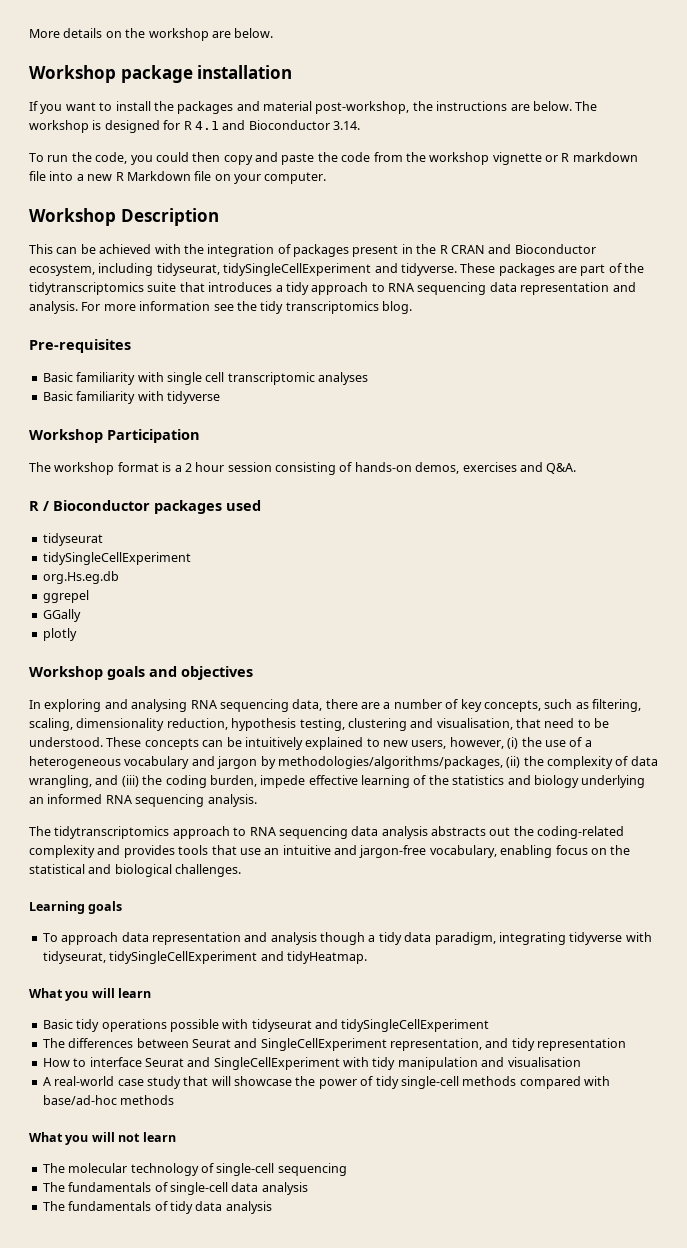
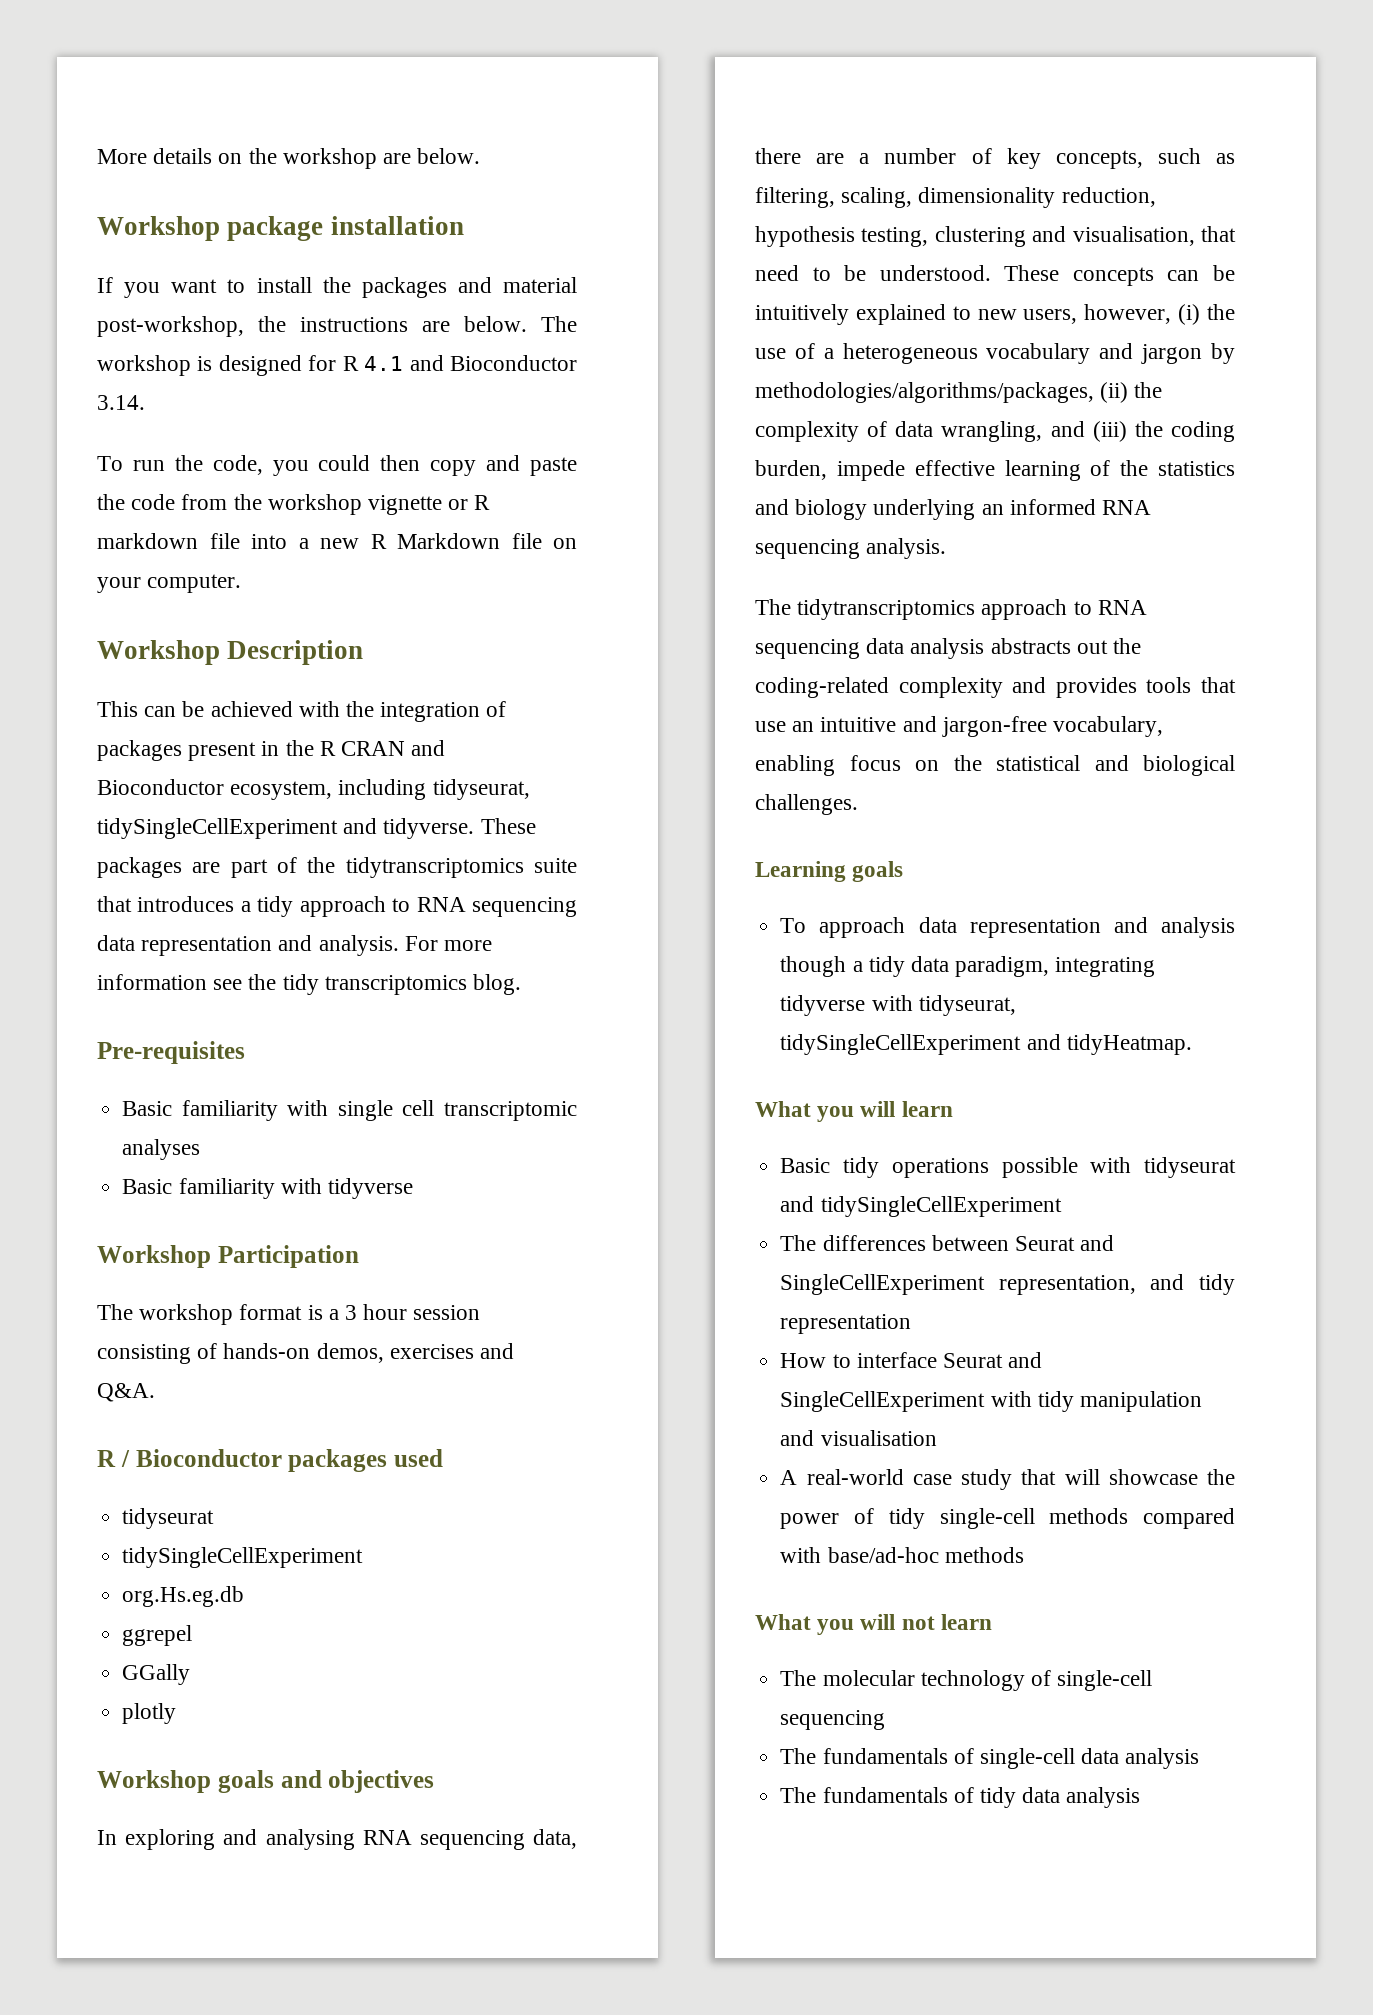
[184,463,192,472] 2 -> [345,1305,358,1320] 3

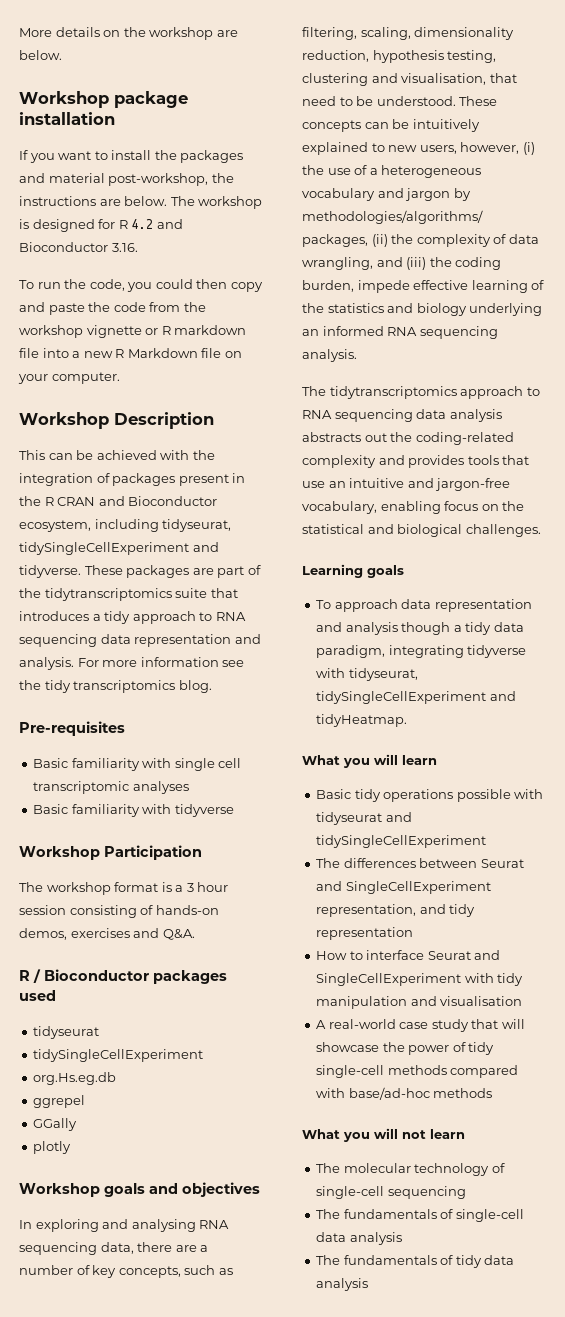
[364,355,577,371] [97,395,145,410] 4.1 and Bioconductor 3.14. -> [131,219,183,229] [19,242,138,252] 4.2 and Bioconductor 3.16.

